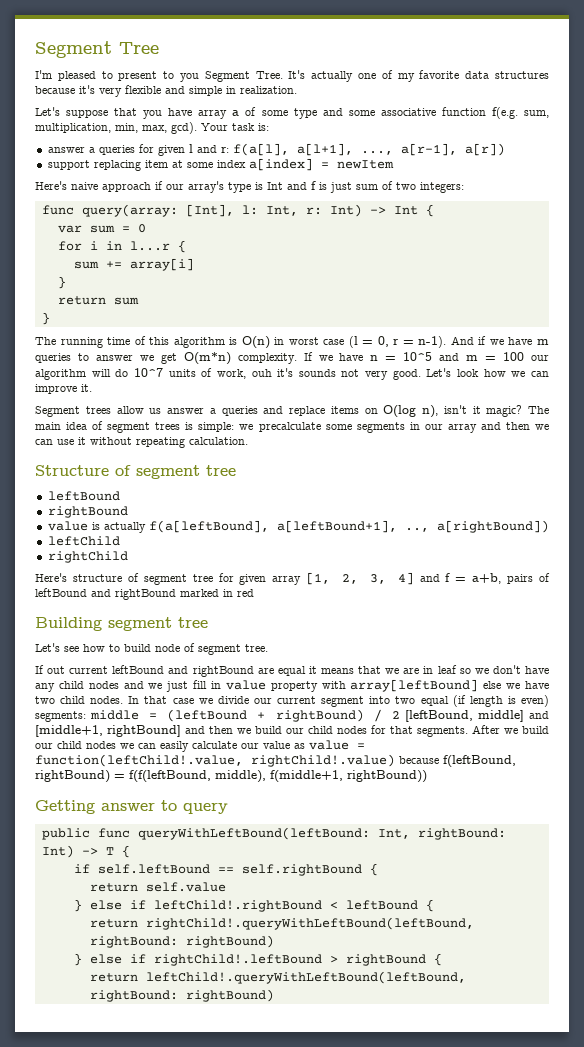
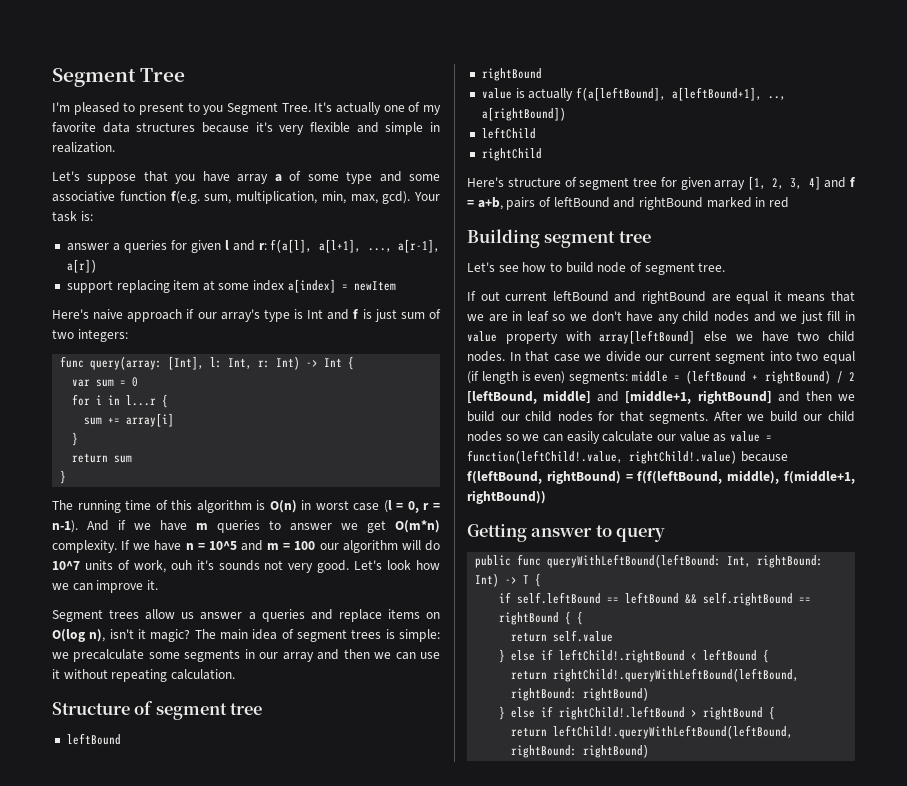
(116, 745) none -> [505,434,519,441] so
[241,864,362,876] self.rightBound -> [625,592,812,606] [499,611,572,625] leftBound && self.rightBound == rightBound {

